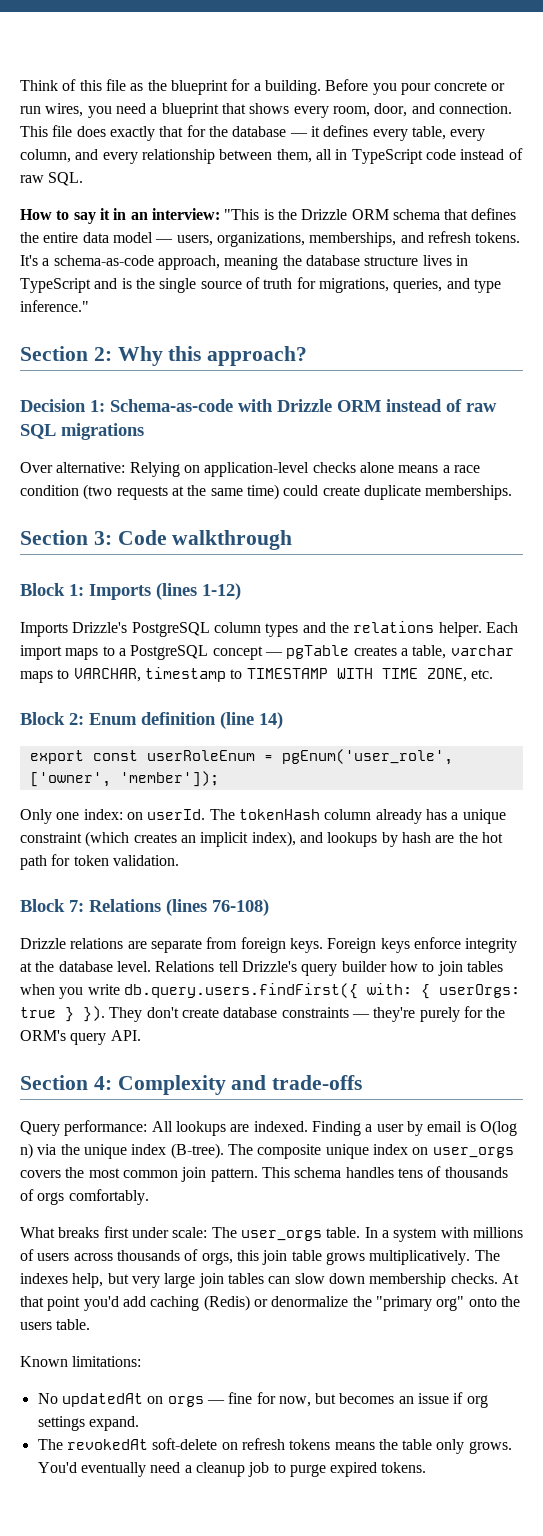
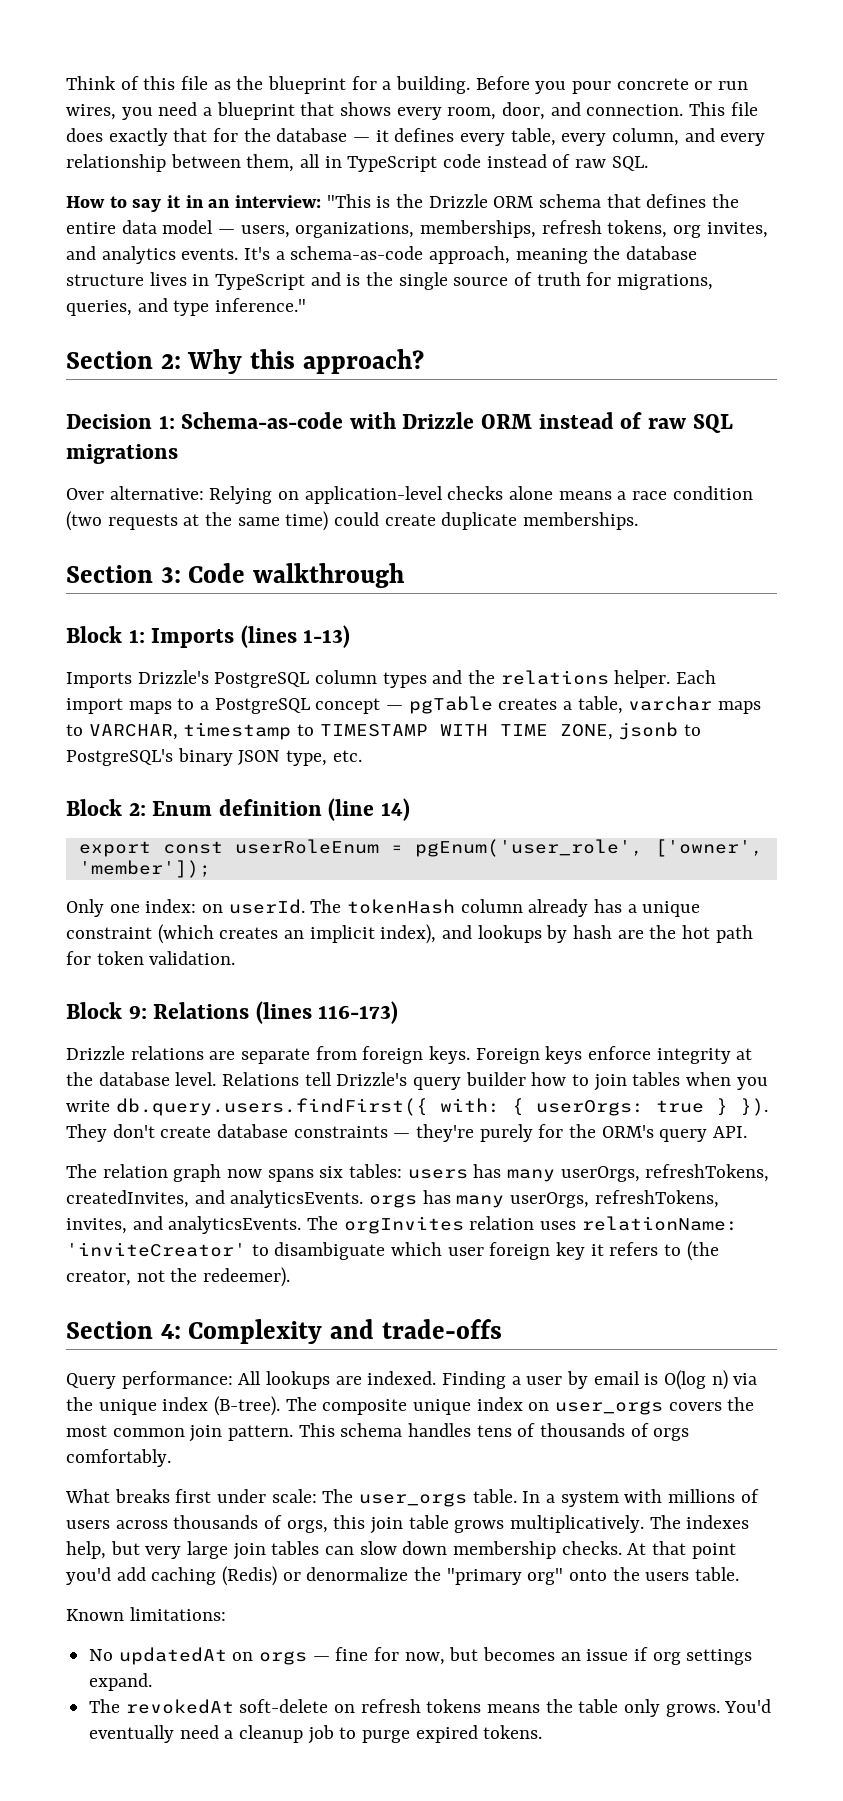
[400,231,521,243] and refresh tokens. -> [541,220,768,238] [66,246,239,264] refresh tokens, org invites, and analytics events.
[202,583,241,600] 1-12) -> [303,625,351,648] 1-13)
(467, 675) none -> [618,722,702,740] [66,748,328,766] jsonb to PostgreSQL's binary JSON type,
[69,900,84,912] 7: -> [128,1005,147,1019] 9:
[212,899,269,916] 76-108) -> [318,1001,399,1024] 116-173)
(141, 1035) none -> [66,1164,770,1182] [66,1190,719,1208] [66,1216,738,1234] [66,1241,719,1261] [66,1267,291,1287] // The relation graph now spans six tables: users has many userOrgs, refreshTokens, createdInvites, and analyticsEvents. orgs has many userOrgs, refreshTokens, invites, and analyticsEvents. The orgInvites relation uses relationName: 'inviteCreator' to disambiguate which user foreign key it refers to (the creator, not the redeemer).

